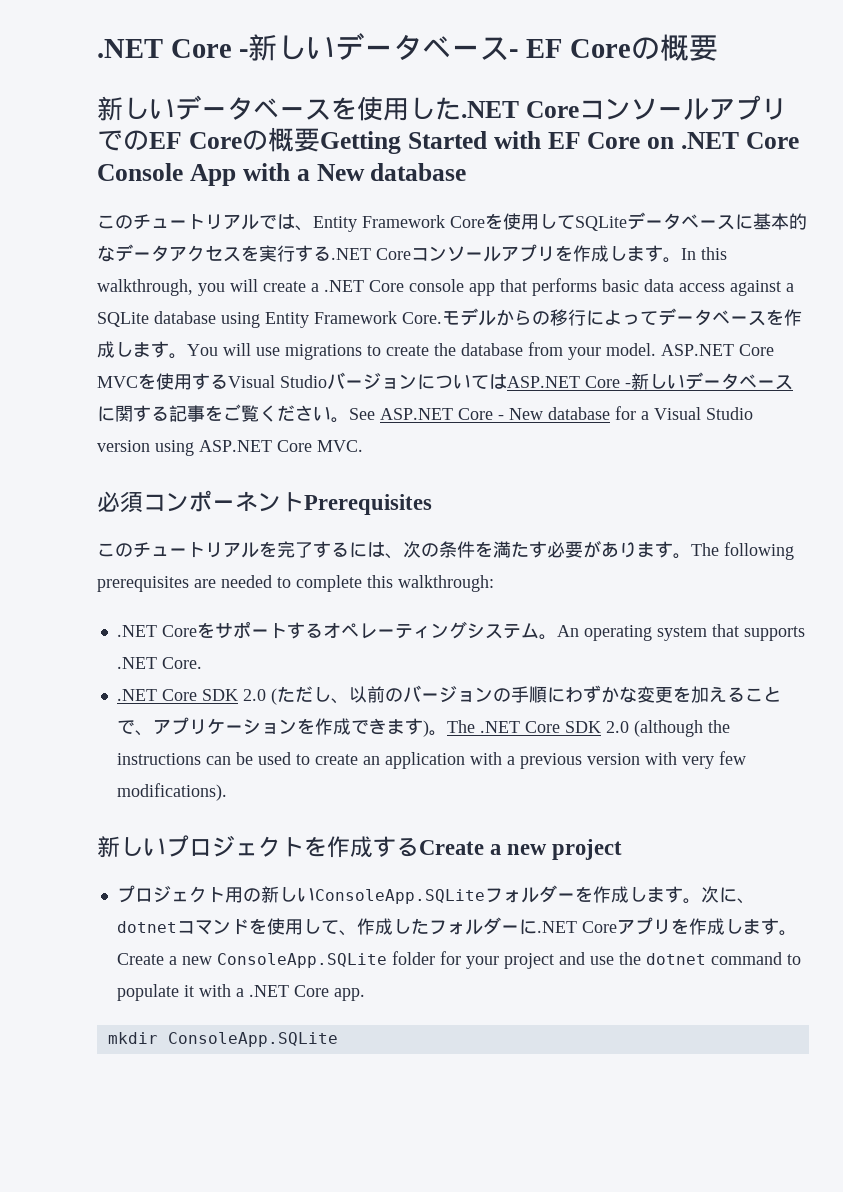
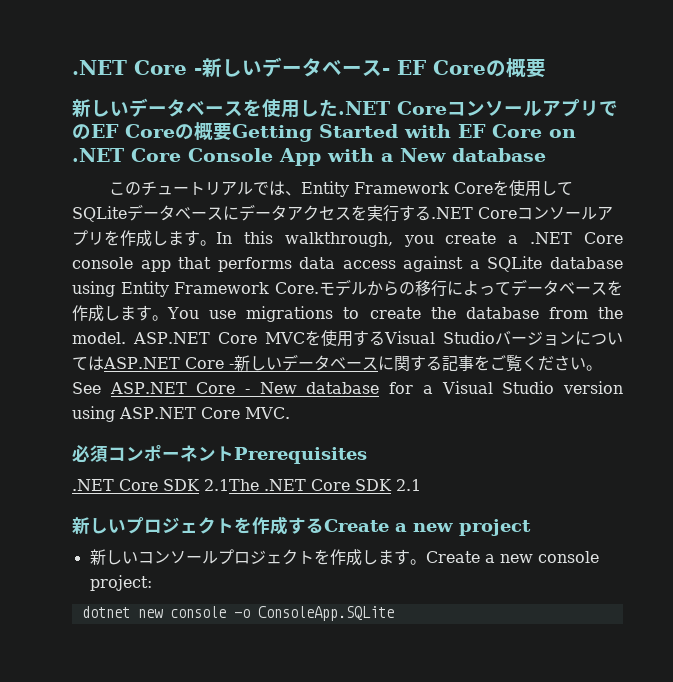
[753,213,807,230] [97,245,115,262] 基本的な -> (239, 213) none
[230,279,258,292] will -> (434, 241) none
[602,279,639,292] basic -> (292, 264) none
[223,343,251,356] will -> (199, 313) none
[568,347,601,360] your -> [598,307,623,319] the
[97,540,794,560] [97,575,494,592] [116,621,805,641] [116,657,202,669] [116,685,781,705] [116,717,730,737] [116,751,746,769] [116,783,227,801] このチュートリアルを完了するには、次の条件を満たす必要があります。The following prerequisites are needed to complete this walkthrough: // .NET Coreをサポートするオペレーティングシステム。An operating system that supports .NET Core. // .NET Core SDK 2.0 (ただし、以前のバージョンの手順にわずかな変更を加えることで、アプリケーションを作成できます)。The .NET Core SDK 2.0 (although the instructions can be used to create an application with a previous version with very few modifications). -> [72,479,421,491] .NET Core SDK 2.1The .NET Core SDK 2.1
[116,885,755,904] [116,917,671,936] プロジェクト用の新しいConsoleApp.SQLiteフォルダーを作成します。次に、dotnetコマンドを使用して、作成したフォルダーに.NET Coreアプリ -> [89,549,314,565] 新しいコンソールプロジェクト
[216,951,801,969] [116,984,365,1001] [107,1032,158,1044] ConsoleApp.SQLite folder for your project and use the dotnet command to populate it with a .NET Core app. // mkdir -> [537,551,599,563] [89,575,152,591] [81,606,250,618] console project: // dotnet new console -o

